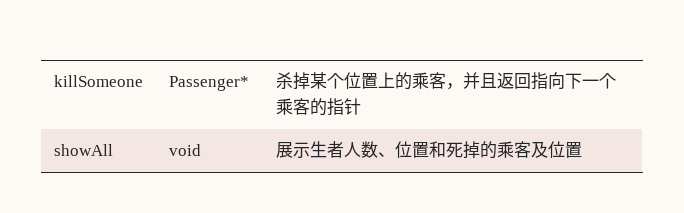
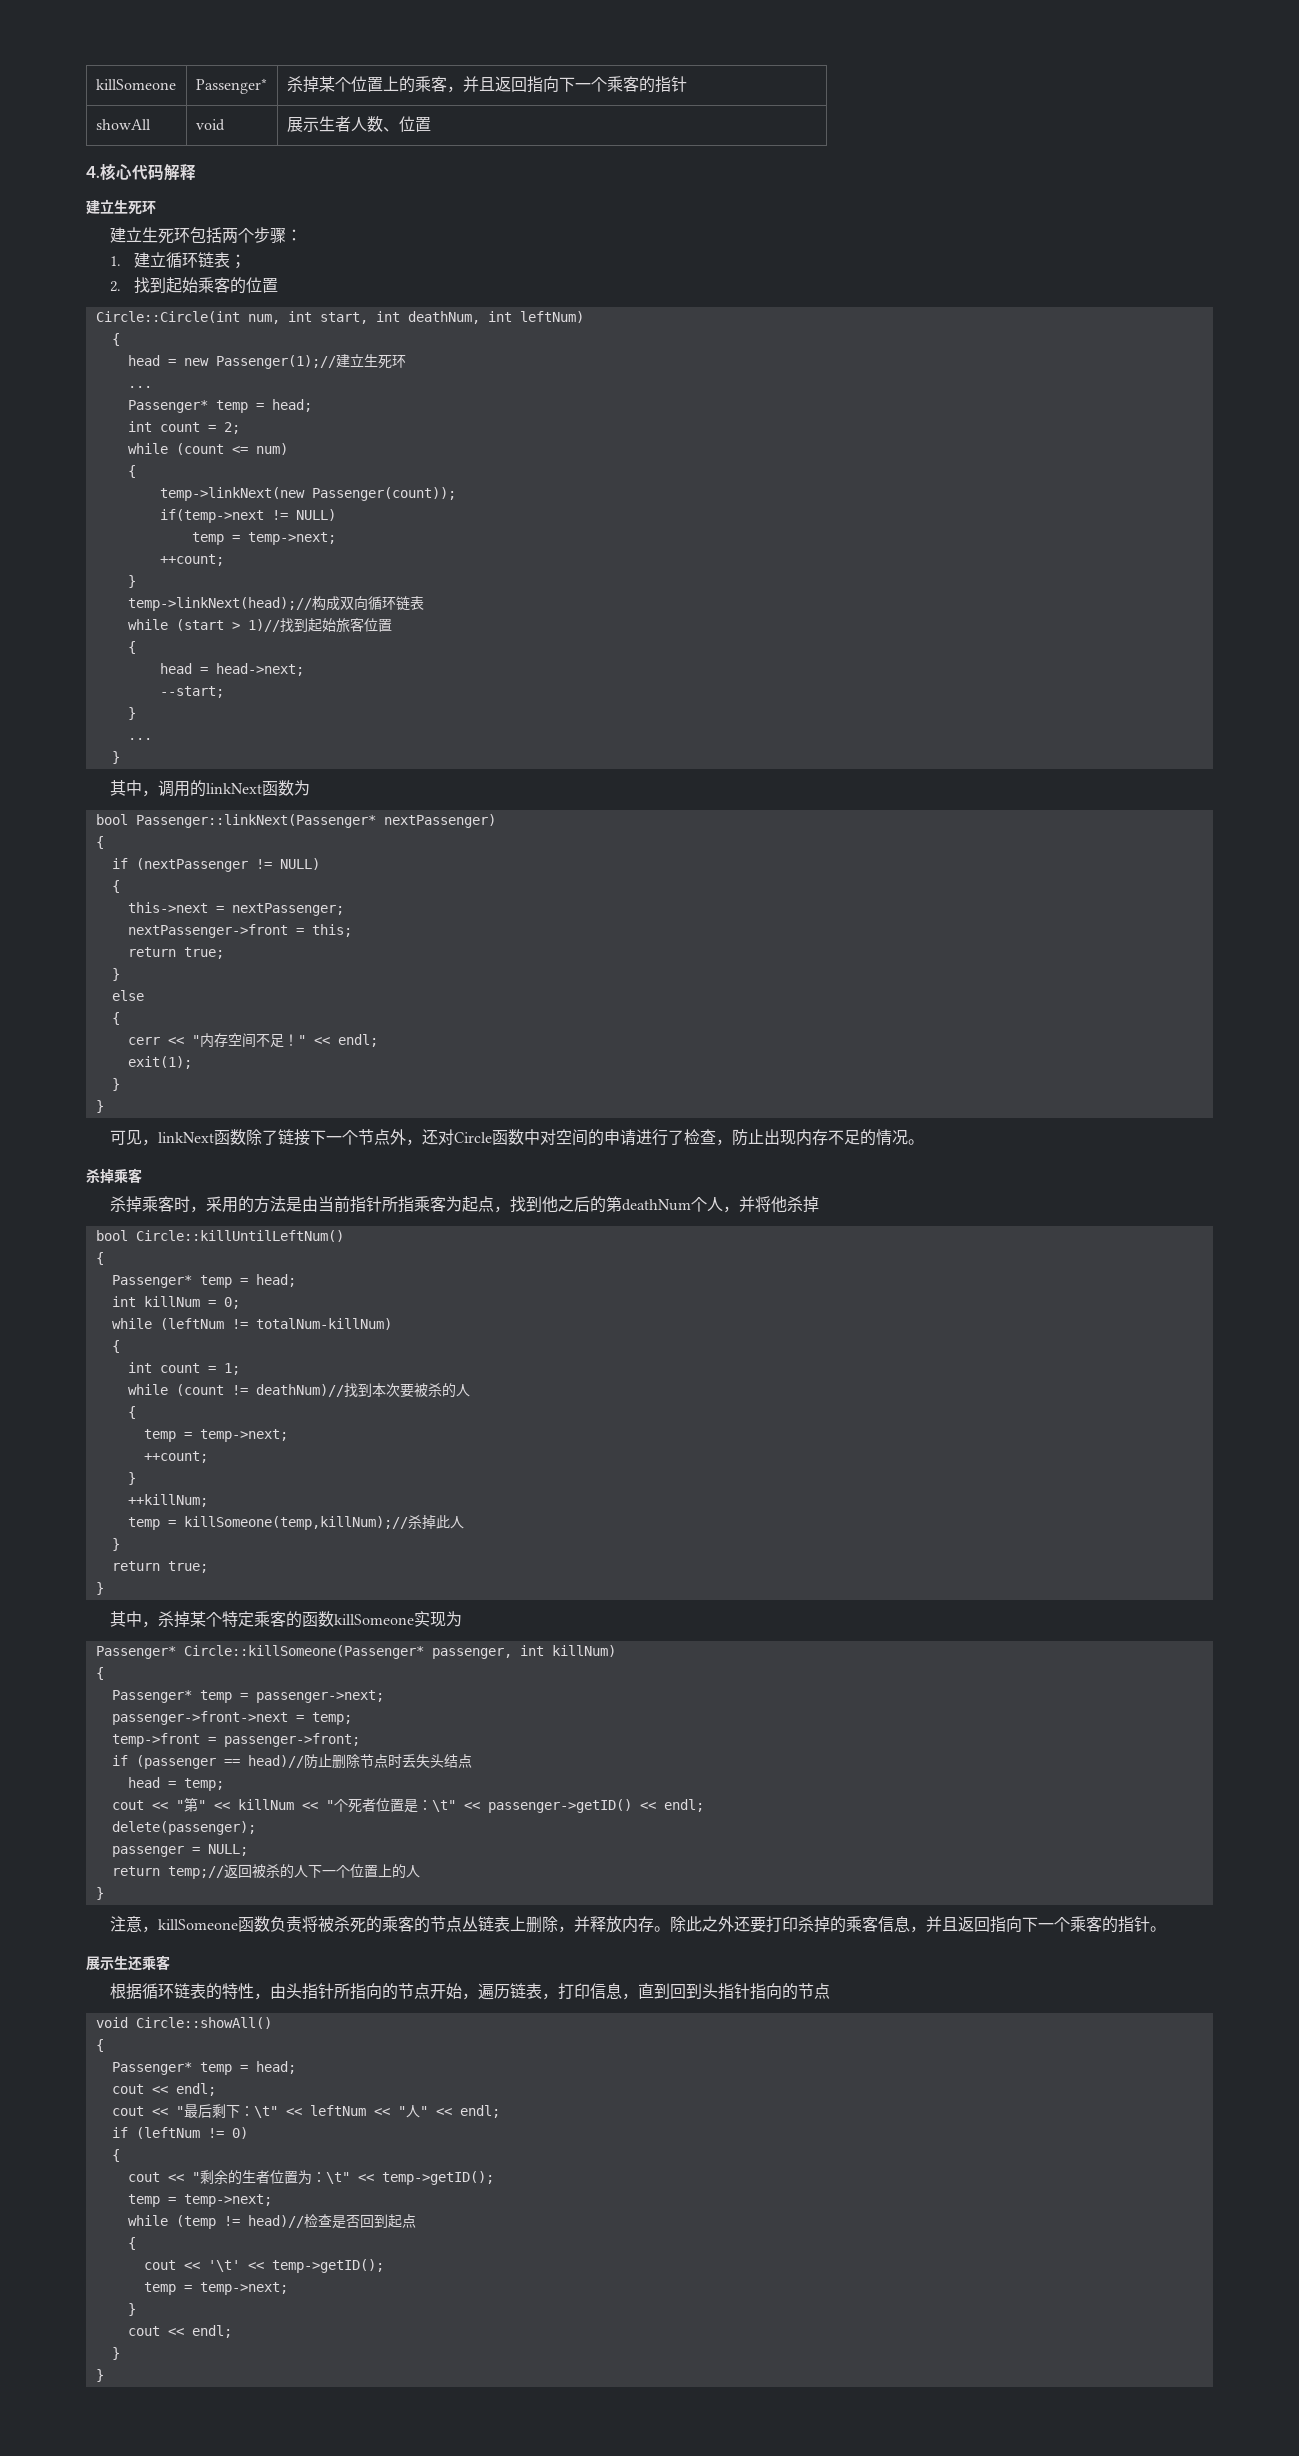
[428,141,582,159] 和死掉的乘客及位置 -> [86,163,196,181] [86,199,156,215] [109,227,302,244] [109,252,246,269] [109,277,278,294] [95,311,584,324] [111,333,120,346] [127,354,406,369] [127,386,152,388] [127,399,312,413] [127,421,240,434] [127,443,288,455] [127,465,136,478] [159,487,456,501] [159,509,336,523] [191,532,336,545] [159,554,224,566] [127,575,136,588] [127,596,424,611] [127,617,392,633] [127,641,136,654] [159,663,304,676] [159,686,224,698] [127,707,136,720] [127,738,152,740] [111,751,120,764] [109,780,310,797] [95,814,496,828] [95,836,104,849] [111,858,320,872] [111,880,120,893] [127,902,344,916] [127,924,352,938] [127,947,224,959] [111,968,120,981] [111,990,144,1001] [111,1012,120,1025] [127,1033,378,1048] [127,1056,192,1069] [111,1078,120,1091] [95,1100,104,1113] [109,1129,924,1146] [86,1168,142,1184] [109,1196,819,1213] [95,1230,344,1242] [95,1252,104,1265] [111,1274,296,1288] [111,1296,240,1309] [111,1318,392,1330] [111,1340,120,1353] [127,1362,240,1375] [127,1383,470,1398] [127,1406,136,1419] [143,1429,288,1442] [143,1451,208,1463] [127,1472,136,1485] [127,1494,208,1507] [127,1515,464,1530] [111,1538,120,1551] [111,1561,208,1573] [95,1582,104,1595] [109,1611,462,1628] [95,1645,616,1659] [95,1667,104,1680] [111,1690,384,1703] [111,1711,352,1725] [111,1733,360,1747] [111,1754,472,1769] [127,1777,224,1791] [111,1797,704,1813] [111,1821,256,1835] [111,1844,248,1857] [111,1864,420,1879] [95,1887,104,1900] [109,1916,1166,1933] [86,1955,170,1971] [109,1983,830,2000] [95,2017,272,2029] [95,2039,104,2052] [111,2061,296,2075] [111,2083,216,2096] [111,2104,500,2118] [111,2127,248,2139] [111,2149,120,2162] [127,2170,494,2185] [127,2194,272,2207] [127,2214,416,2229] [127,2237,136,2250] [143,2259,384,2273] [143,2282,288,2295] [127,2303,136,2316] [127,2325,232,2338] [111,2347,120,2360] [95,2369,104,2382] // 4.核心代码解释 // 建立生死环 // 建立生死环包括两个步骤： // 1.建立循环链表； // 2.找到起始乘客的位置 // Circle::Circle(int num, int start, int deathNum, int leftNum) // { // head = new Passenger(1);//建立生死环 // ... // Passenger* temp = head; // int count = 2; // while (count <= num) // { // temp->linkNext(new Passenger(count)); // if(temp->next != NULL) // temp = temp->next; // ++count; // } // temp->linkNext(head);//构成双向循环链表 // while (start > 1)//找到起始旅客位置 // { // head = head->next; // --start; // } // ... // } // 其中，调用的linkNext函数为 // bool Passenger::linkNext(Passenger* nextPassenger) // { // if (nextPassenger != NULL) // { // this->next = nextPassenger; // nextPassenger->front = this; // return true; // } // else // { // cerr << "内存空间不足！" << endl; // exit(1); // } // } // 可见，linkNext函数除了链接下一个节点外，还对Circle函数中对空间的申请进行了检查，防止出现内存不足的情况。 // 杀掉乘客 // 杀掉乘客时，采用的方法是由当前指针所指乘客为起点，找到他之后的第deathNum个人，并将他杀掉 // bool Circle::killUntilLeftNum() // { // Passenger* temp = head; // int killNum = 0; // while (leftNum != totalNum-killNum) // { // int count = 1; // while (count != deathNum)//找到本次要被杀的人 // { // temp = temp->next; // ++count; // } // ++killNum; // temp = killSomeone(temp,killNum);//杀掉此人 // } // return true; // } // 其中，杀掉某个特定乘客的函数killSomeone实现为 // Passenger* Circle::killSomeone(Passenger* passenger, int killNum) // { // Passenger* temp = passenger->next; // passenger->front->next = temp; // temp->front = passenger->front; // if (passenger == head)//防止删除节点时丢失头结点 // head = temp; // cout << "第" << killNum << "个死者位置是：\t" << passenger->getID() << endl; // delete(passenger); // passenger = NULL; // return temp;//返回被杀的人下一个位置上的人 // } // 注意，killSomeone函数负责将被杀死的乘客的节点丛链表上删除，并释放内存。除此之外还要打印杀掉的乘客信息，并且返回指向下一个乘客的指针。 // 展示生还乘客 // 根据循环链表的特性，由头指针所指向的节点开始，遍历链表，打印信息，直到回到头指针指向的节点 // void Circle::showAll() // { // Passenger* temp = head; // cout << endl; // cout << "最后剩下：\t" << leftNum << "人" << endl; // if (leftNum != 0) // { // cout << "剩余的生者位置为：\t" << temp->getID(); // temp = temp->next; // while (temp != head)//检查是否回到起点 // { // cout << '\t' << temp->getID(); // temp = temp->next; // } // cout << endl; // } // }

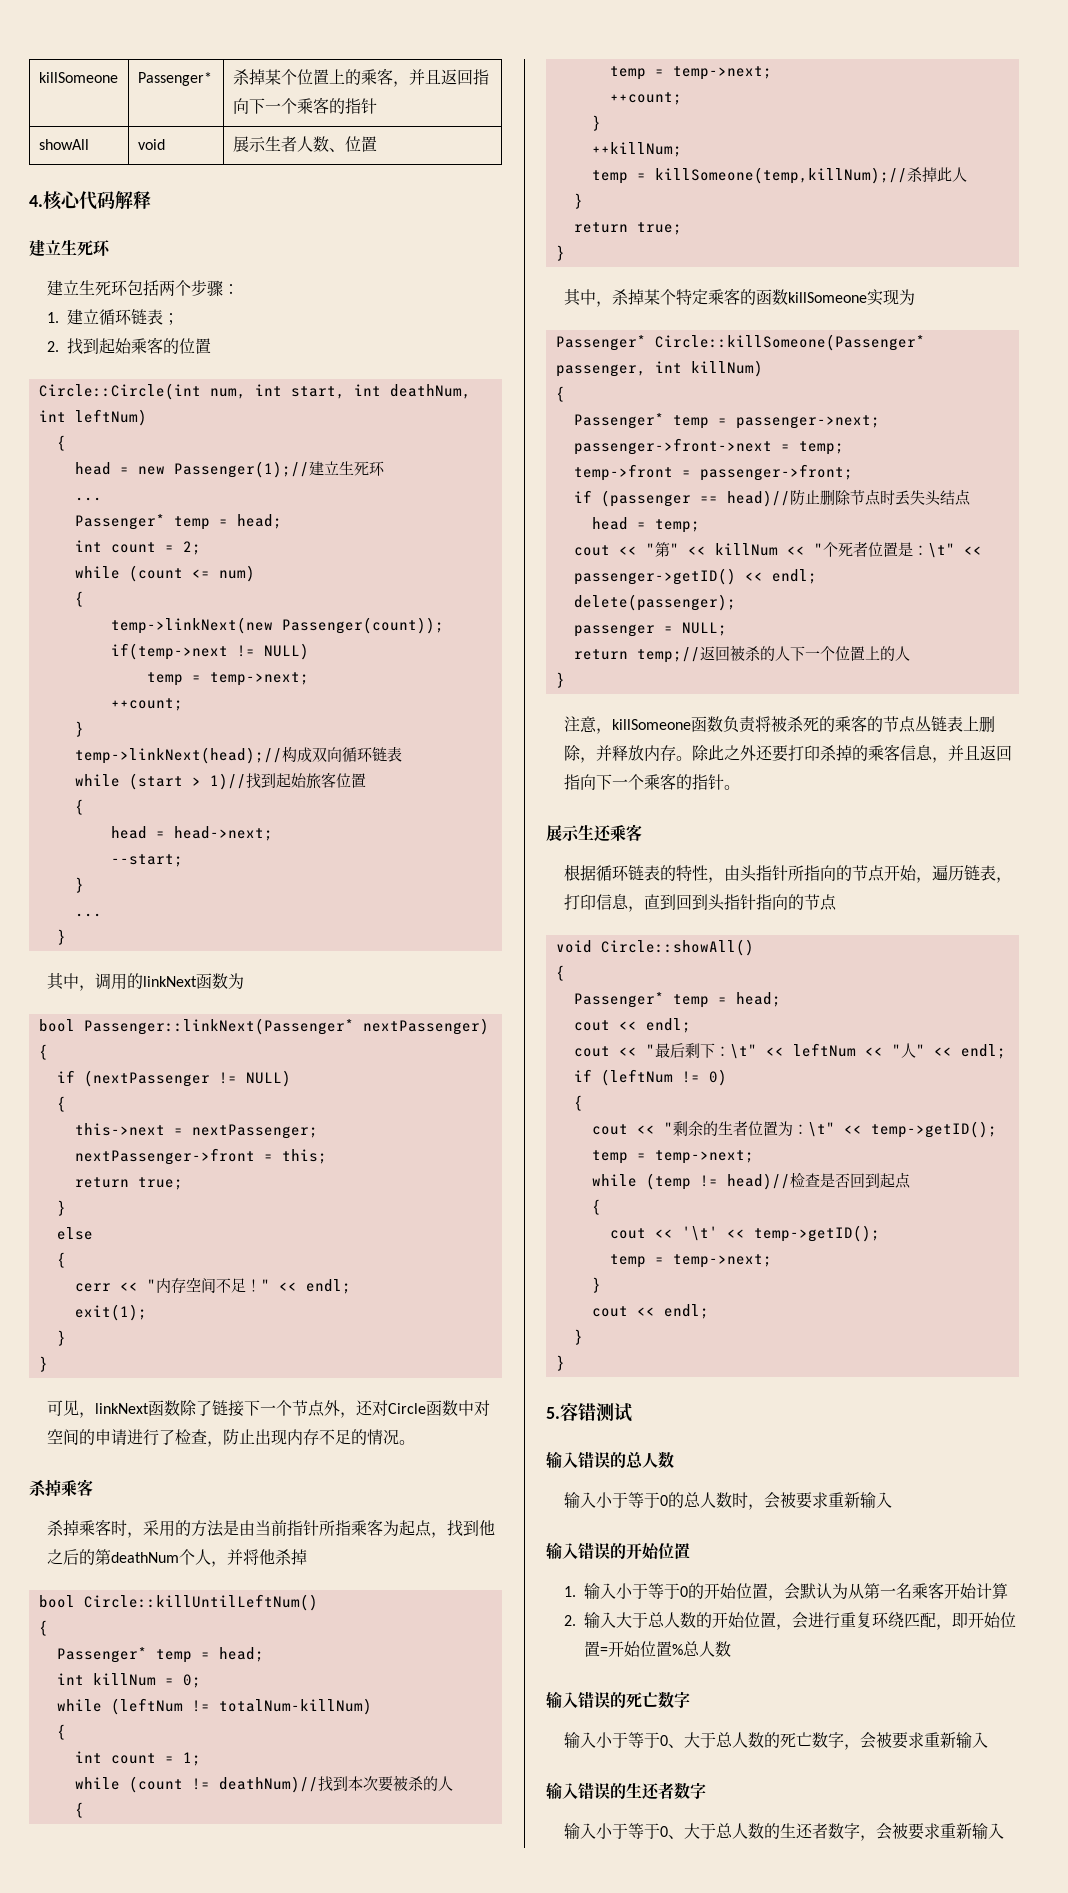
(104, 2375) none -> [546,1403,632,1422] [546,1451,674,1469] [563,1492,892,1510] [546,1542,690,1560] [563,1582,1008,1601] [563,1611,1016,1630] [583,1641,731,1657] [546,1691,690,1709] [563,1732,988,1750] [546,1782,706,1800] [563,1823,1004,1841] // 5.容错测试 // 输入错误的总人数 // 输入小于等于0的总人数时，会被要求重新输入 // 输入错误的开始位置 // 1.输入小于等于0的开始位置，会默认为从第一名乘客开始计算 // 2.输入大于总人数的开始位置，会进行重复环绕匹配，即开始位置=开始位置%总人数 // 输入错误的死亡数字 // 输入小于等于0、大于总人数的死亡数字，会被要求重新输入 // 输入错误的生还者数字 // 输入小于等于0、大于总人数的生还者数字，会被要求重新输入

